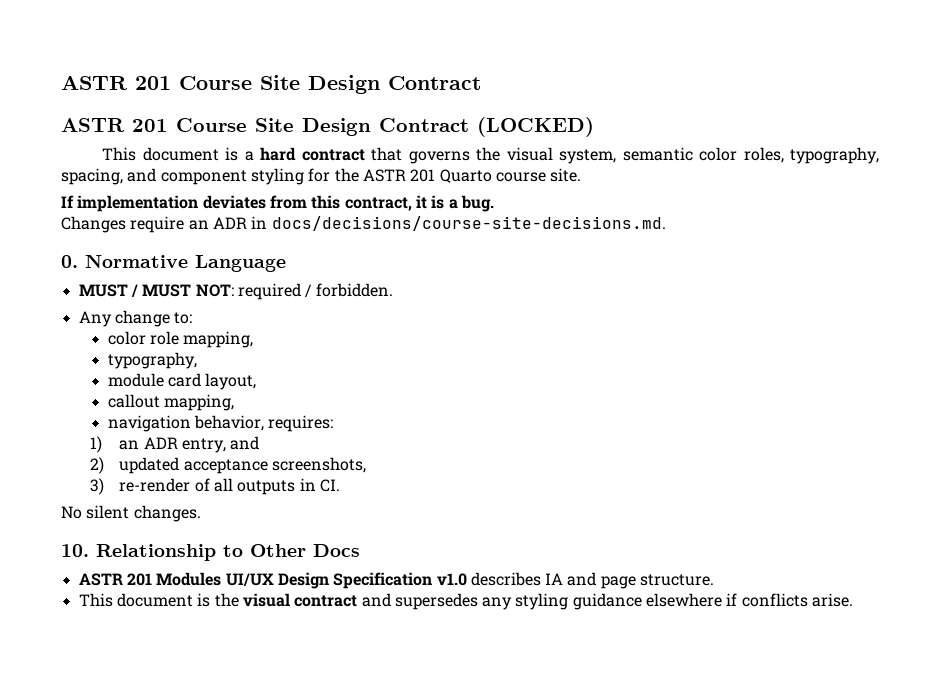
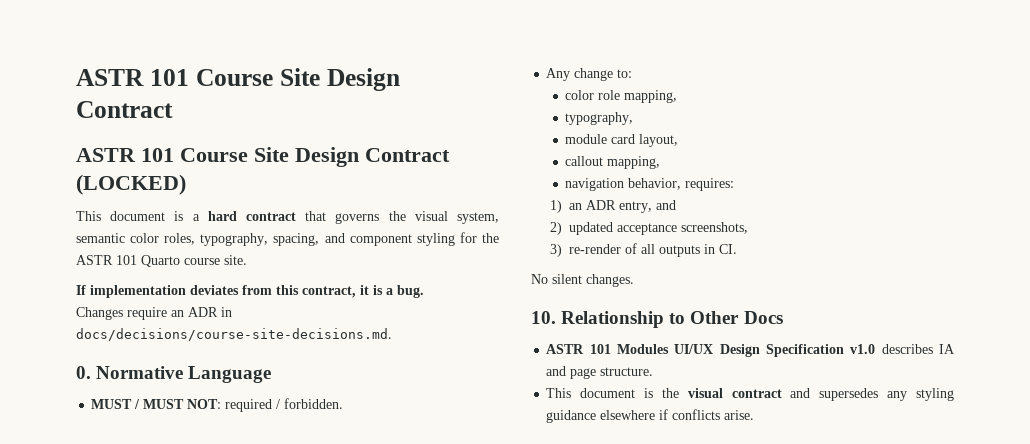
[61,75,171,90] ASTR 201 -> [76,69,189,86] ASTR 101
[132,119,168,132] 201 -> [141,148,174,162] 101
[410,169,436,182] 201 -> [116,255,137,265] 101
[126,573,152,586] 201 -> [589,344,611,354] 101

